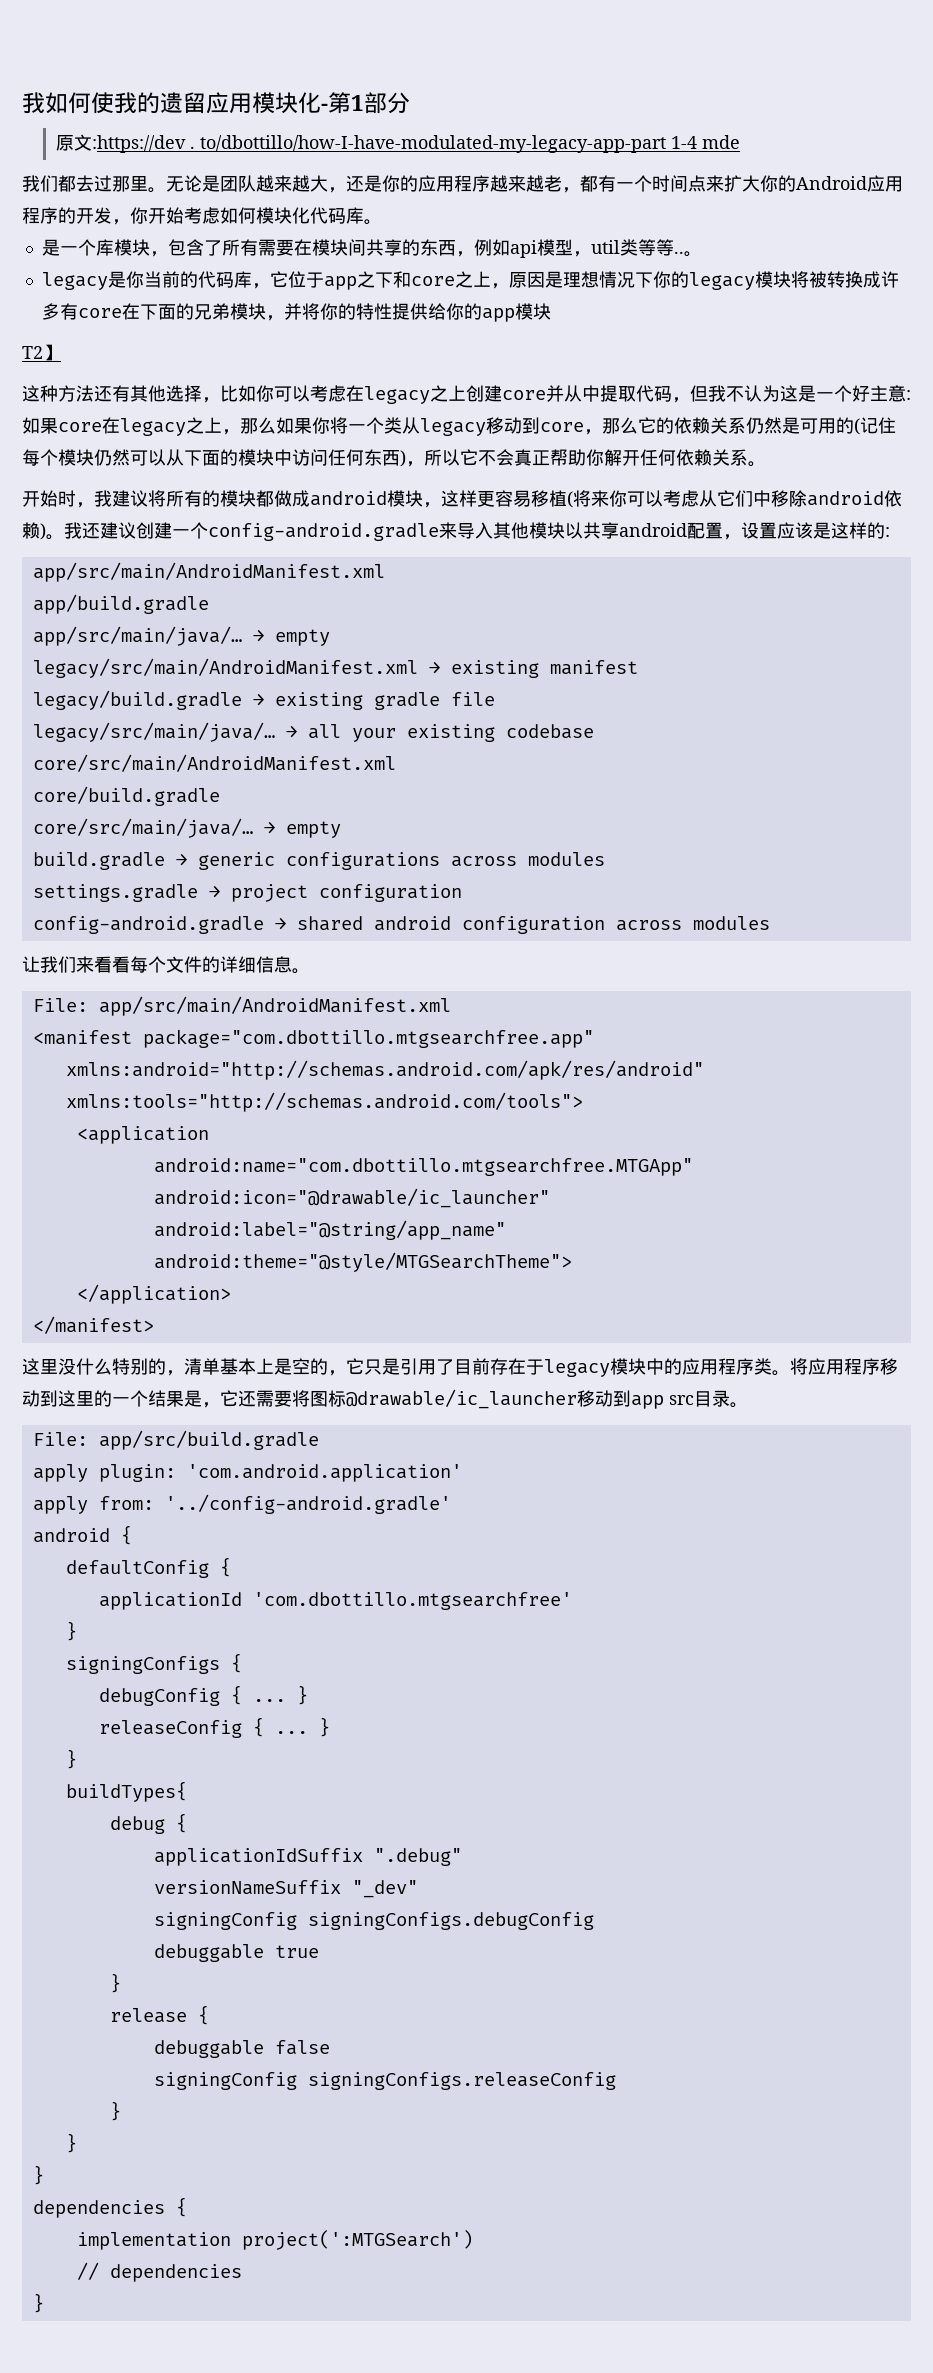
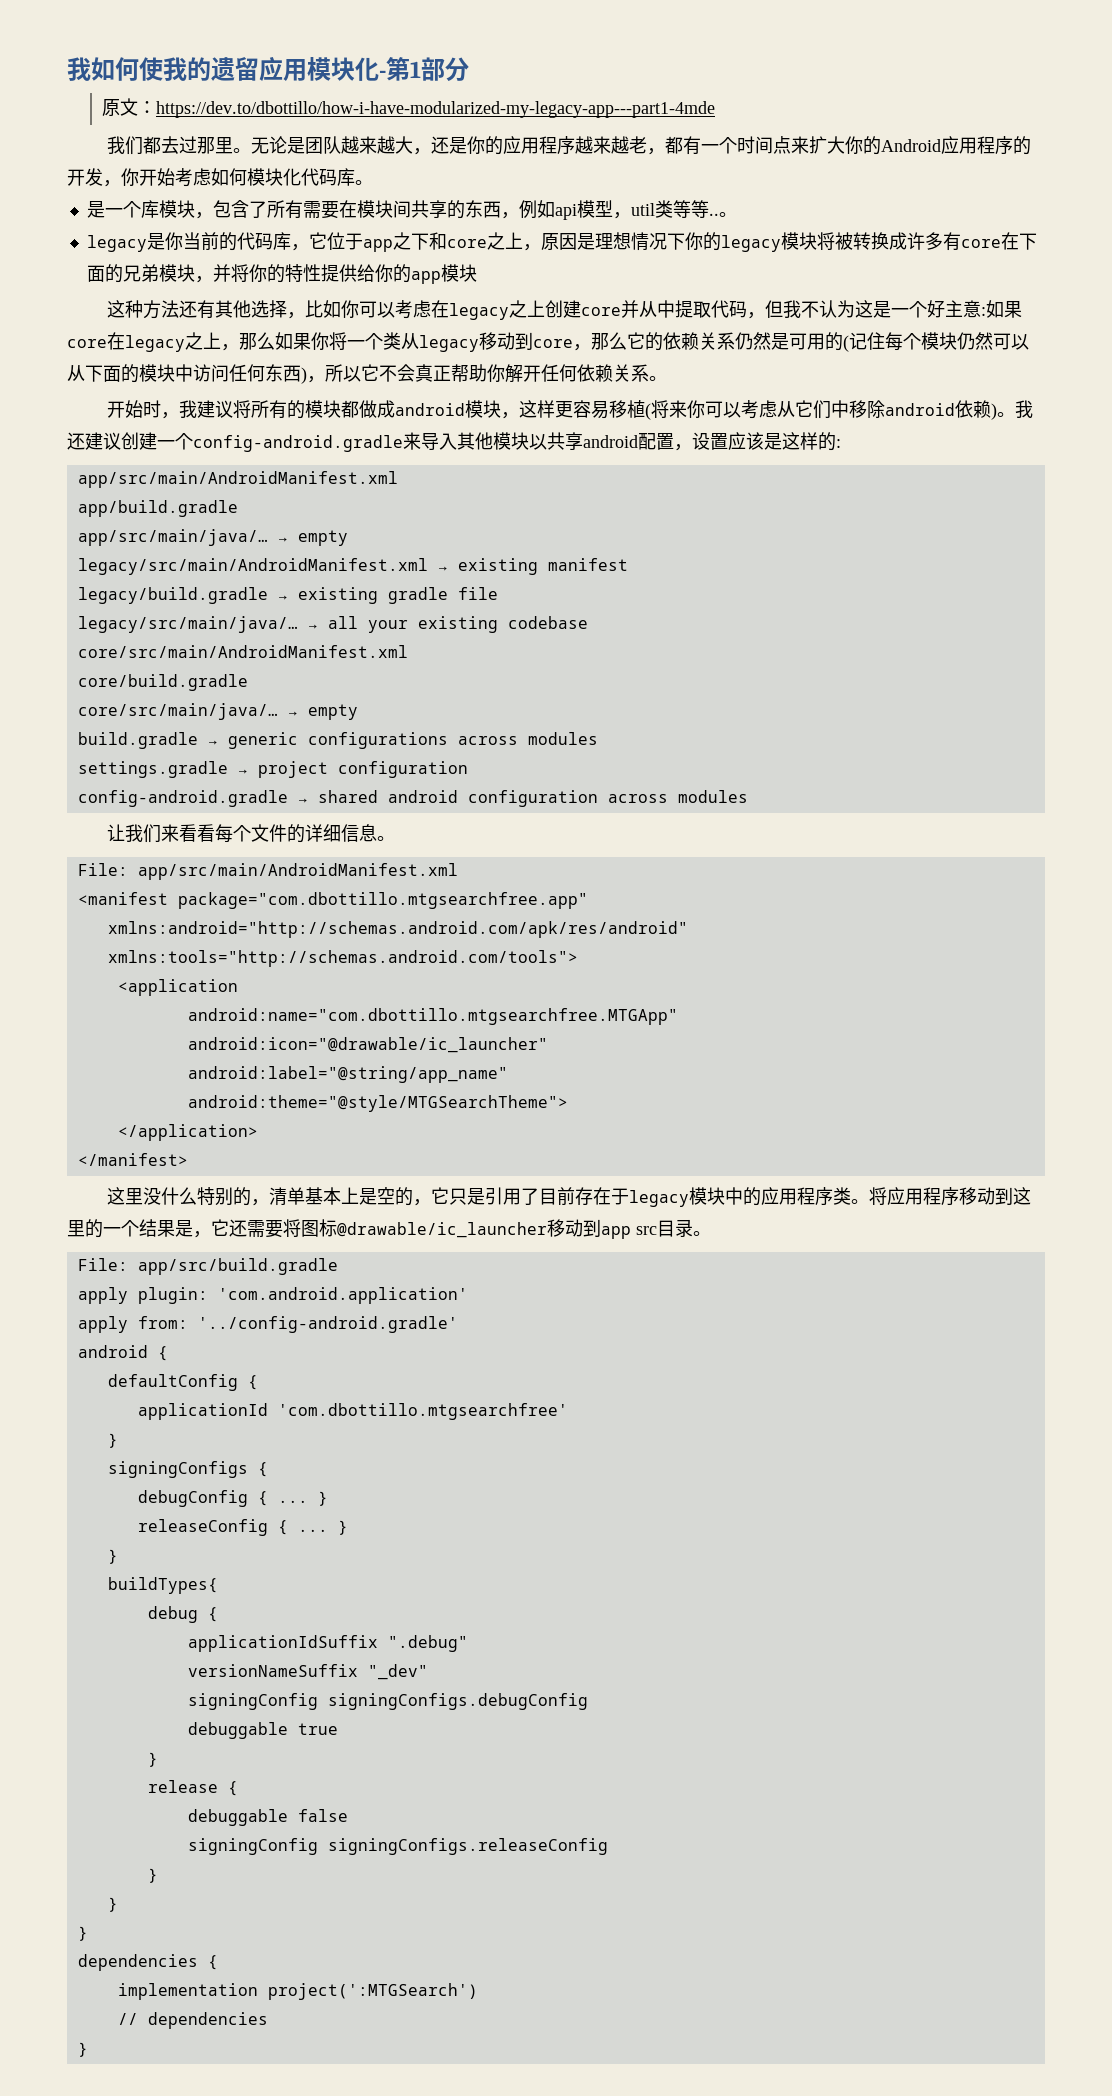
[92,135,741,153] :https://dev . to/dbottillo/how-I-have-modulated-my-legacy-app-part 1-4 mde -> [138,101,716,118] ：https://dev.to/dbottillo/how-i-have-modularized-my-legacy-app---part1-4mde
[22,344,61,361] // T2】 -> (477, 273) none

